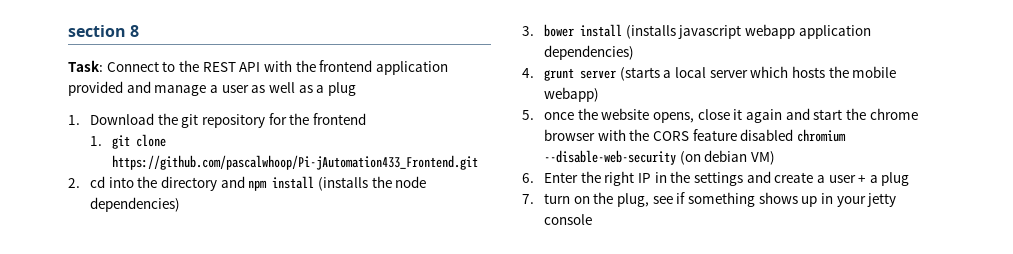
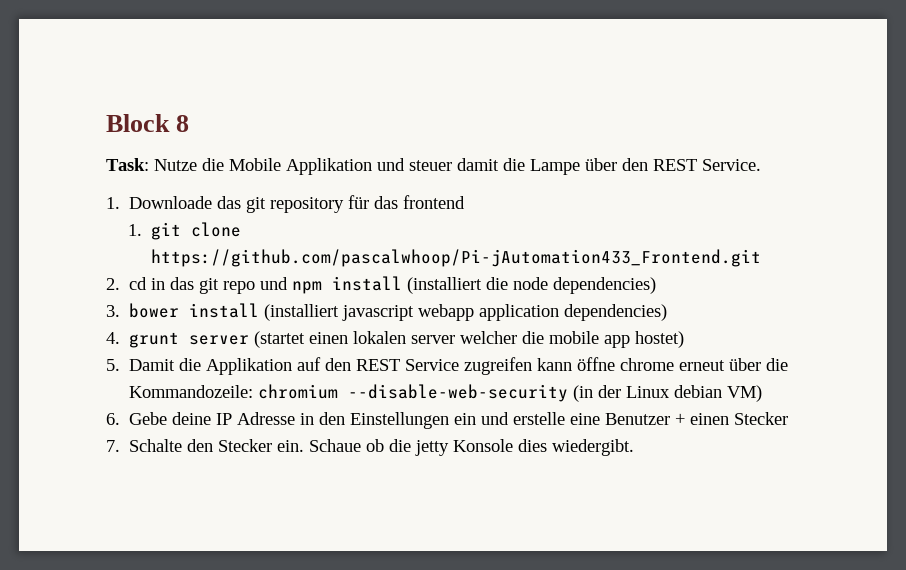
[68,25,126,37] section -> [106,114,170,132] Block
[106,60,448,75] [68,81,356,96] [68,113,310,128] Connect to the REST API with the frontend application provided and manage a user as well as a plug // 1. Download the git repository for the -> [154,158,761,175] [106,195,399,213] Nutze die Mobile Applikation und steuer damit die Lampe über den REST Service. // 1. Downloade das git repository für das
[108,176,392,191] into the directory and npm install (installs the -> [151,276,509,294] in das git repo und npm install (installiert die
[625,25,676,39] (installs -> [264,304,340,321] (installiert
[619,66,897,81] [544,87,600,102] [522,108,918,123] [544,129,846,142] [544,150,776,165] [522,171,910,186] [522,192,897,207] [544,214,593,225] (starts a local server which hosts the mobile webapp) // 5. once the website opens, close it again and start the chrome browser with the CORS feature disabled chromium --disable-web-security (on debian VM) // 6. Enter the right IP in the settings and create a user + a plug // 7. turn on the plug, see if something shows up in your jetty console -> [254,331,685,348] [106,357,789,375] [129,384,763,402] [106,412,789,429] [106,439,635,456] (startet einen lokalen server welcher die mobile app hostet) // 5. Damit die Applikation auf den REST Service zugreifen kann öffne chrome erneut über die Kommandozeile: chromium --disable-web-security (in der Linux debian VM) // 6. Gebe deine IP Adresse in den Einstellungen ein und erstelle eine Benutzer + einen Stecker // 7. Schalte den Stecker ein. Schaue ob die jetty Konsole dies wiedergibt.

